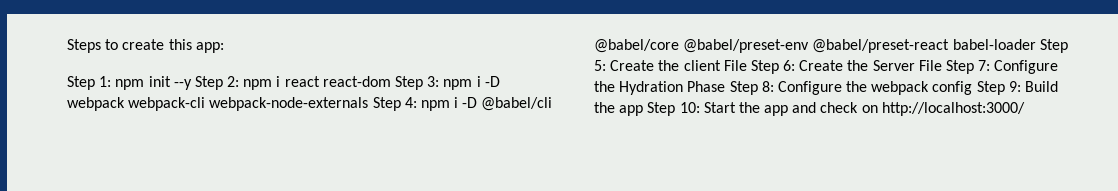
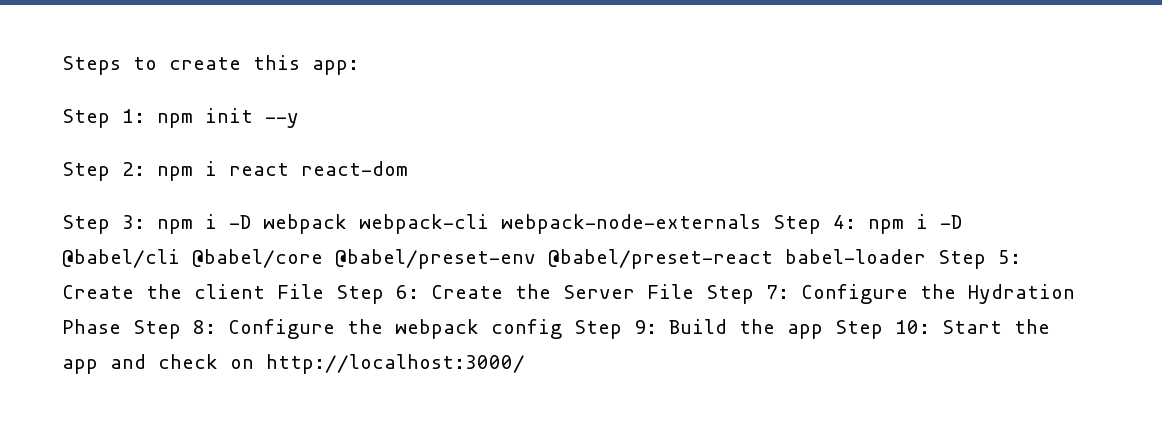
(192, 84) none -> (299, 120) //
(391, 81) none -> (408, 168) //

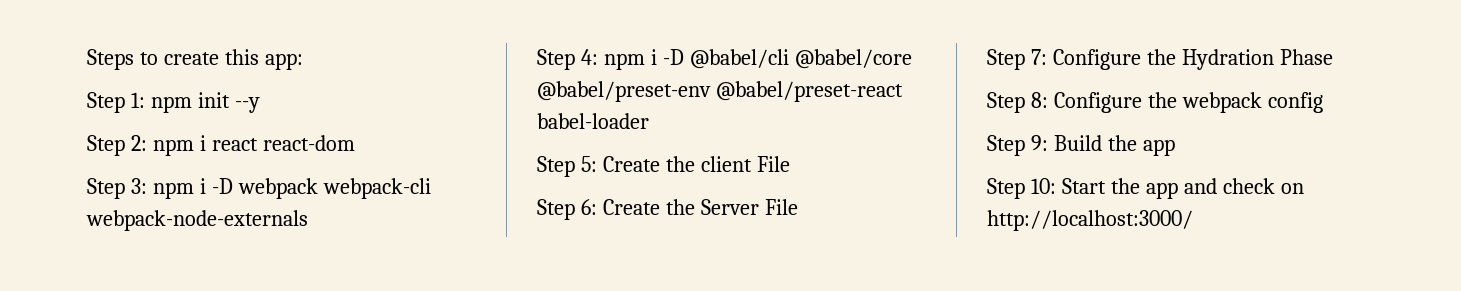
(761, 224) none -> (308, 220) //
(926, 256) none -> (649, 121) //
(324, 291) none -> (790, 164) //
(694, 291) none -> (798, 207) //
(121, 326) none -> (1333, 57) //
(562, 329) none -> (1323, 102) //
(823, 331) none -> (1175, 147) //

